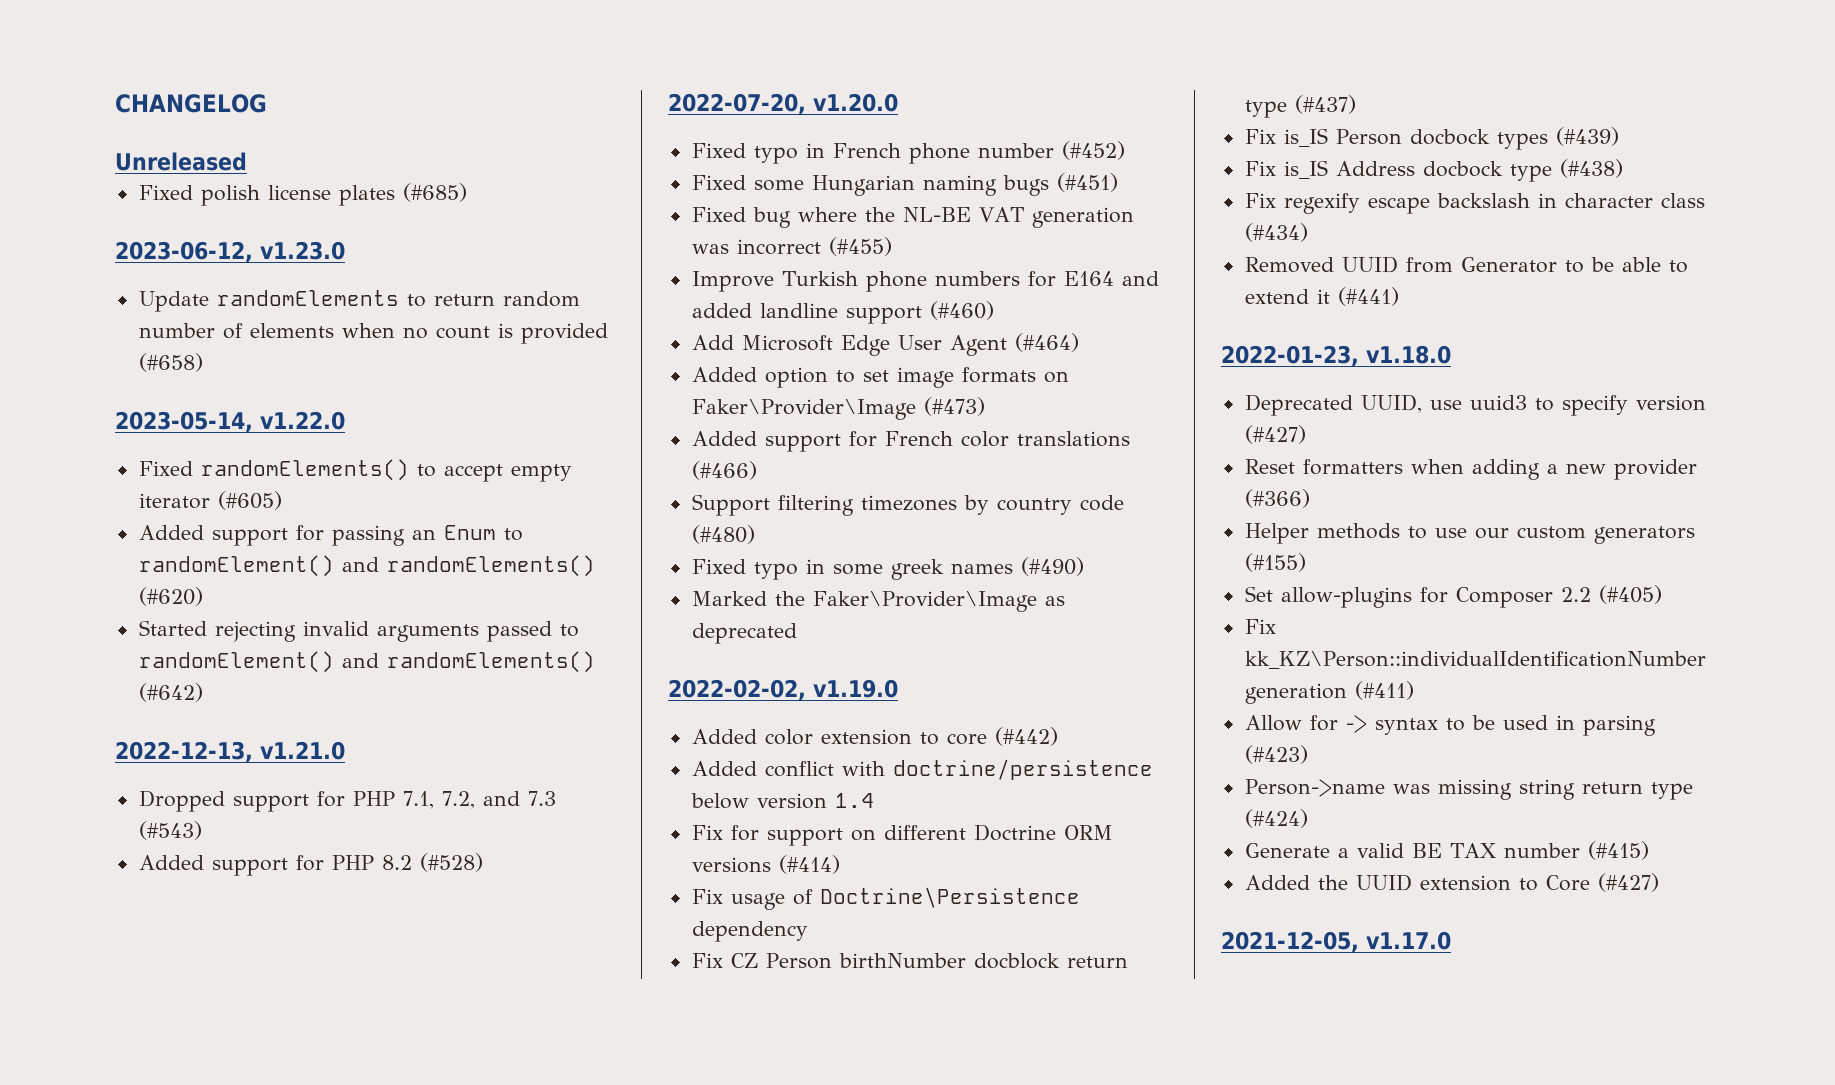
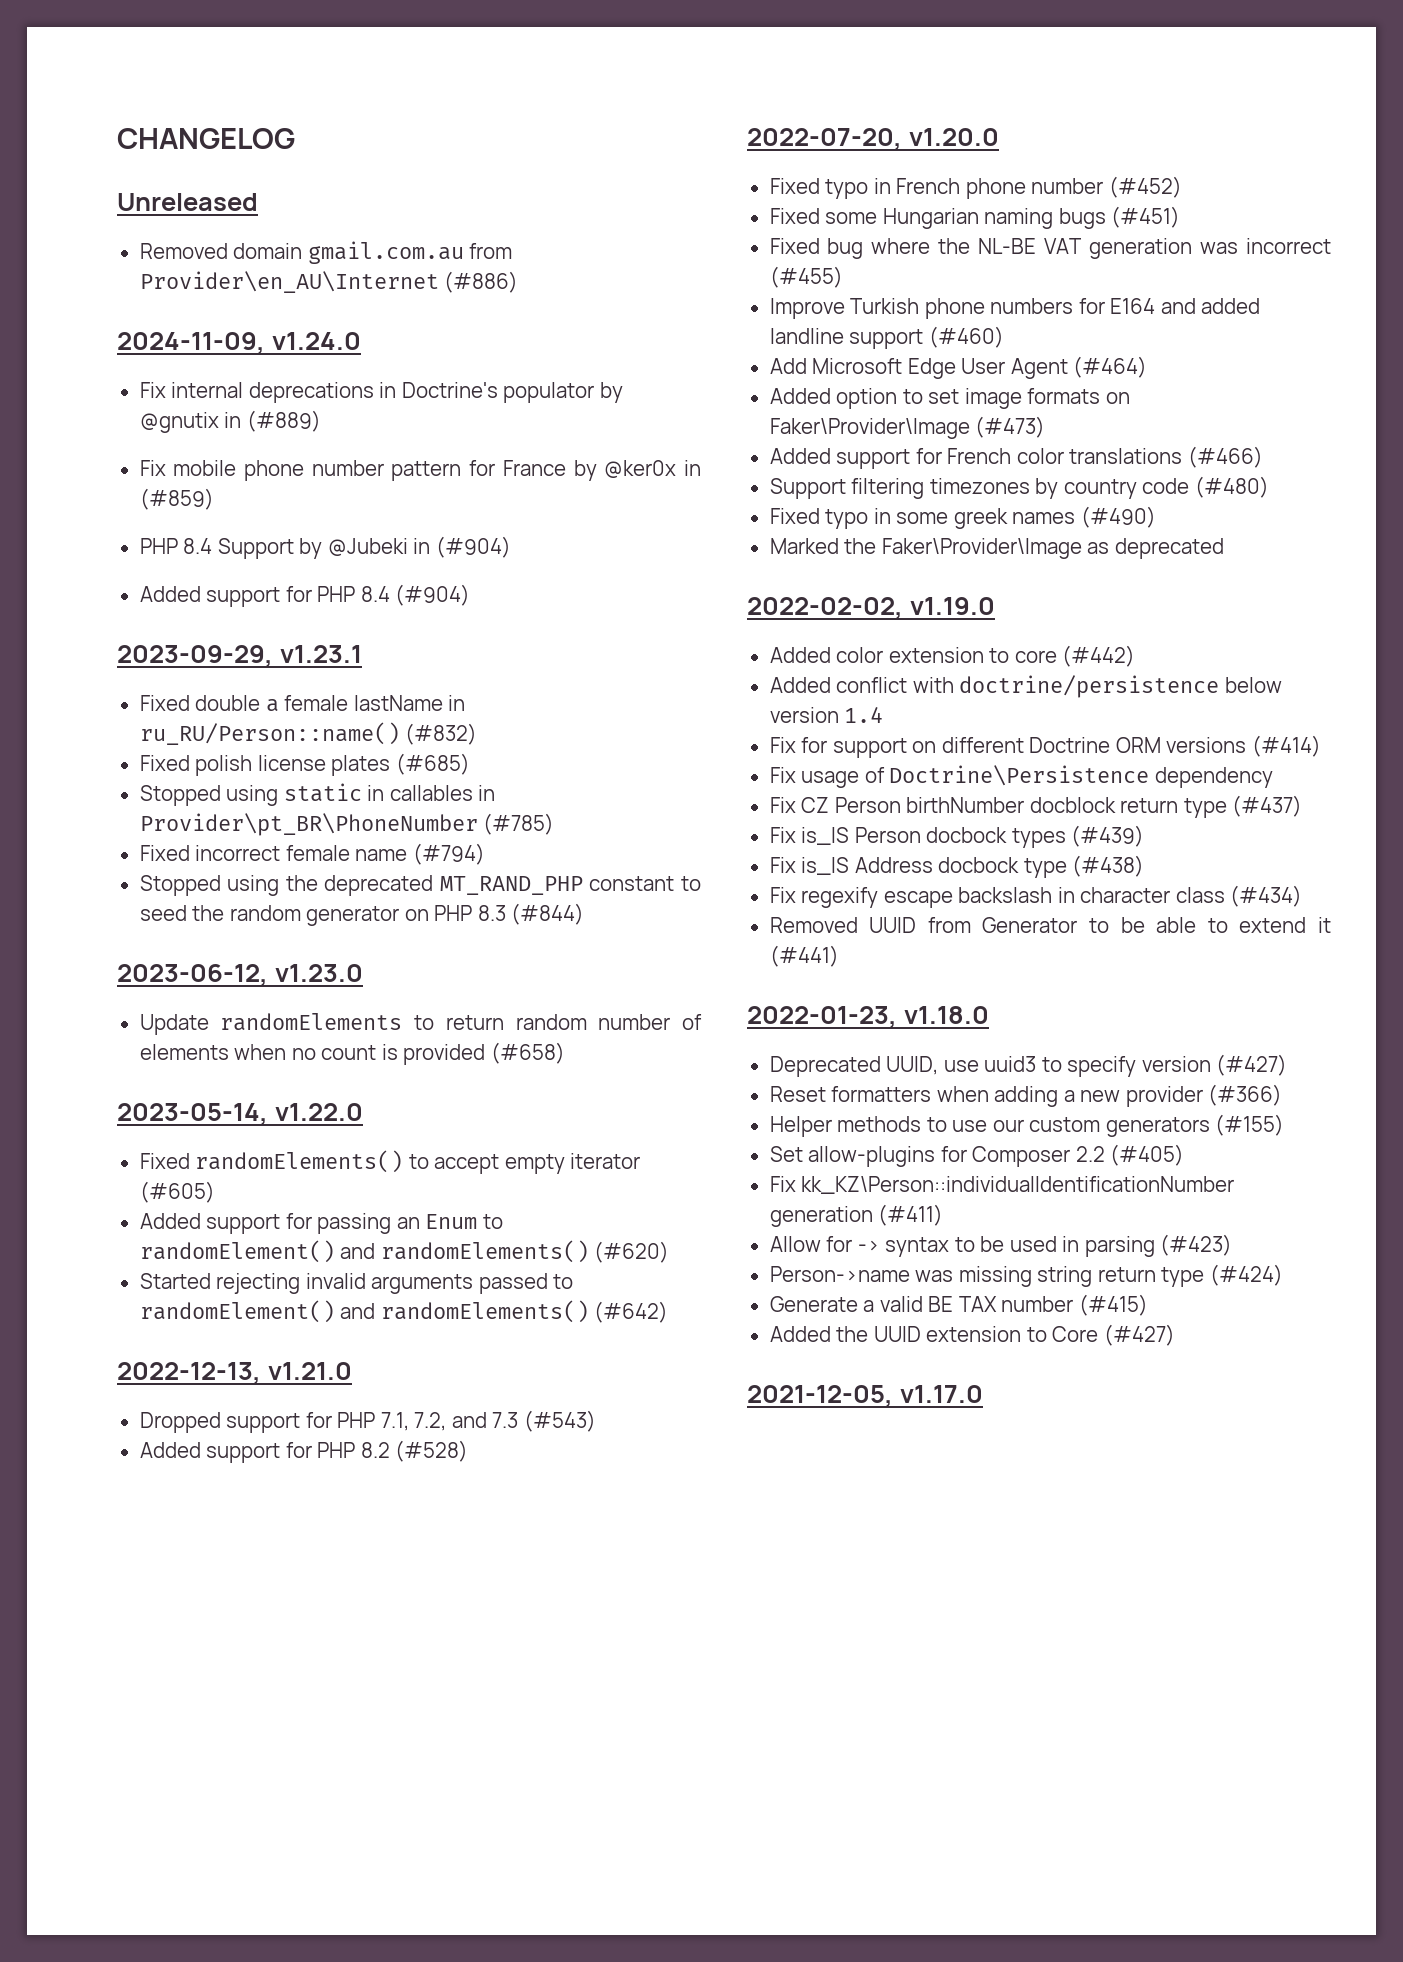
(247, 161) none -> [139,241,513,264] [139,271,519,293] [117,332,361,354] [139,382,623,403] [139,410,321,433] [139,460,702,481] [139,488,214,510] [139,536,511,559] [139,584,471,607] [117,645,362,667] [139,695,466,712] [139,722,478,745] // Removed domain gmail.com.au from Provider\en_AU\Internet (#886) // 2024-11-09, v1.24.0 // Fix internal deprecations in Doctrine's populator by @gnutix in (#889) // Fix mobile phone number pattern for France by @ker0x in (#859) // PHP 8.4 Support by @Jubeki in (#904) // Added support for PHP 8.4 (#904) // 2023-09-29, v1.23.1 // Fixed double а female lastName in ru_RU/Person::name() (#832)
(467, 192) none -> [139,783,496,806] [139,813,555,836] [139,843,485,865] [139,875,701,896] [139,903,585,926] // Stopped using static in callables in Provider\pt_BR\PhoneNumber (#785) // Fixed incorrect female name (#794) // Stopped using the deprecated MT_RAND_PHP constant to seed the random generator on PHP 8.3 (#844)

